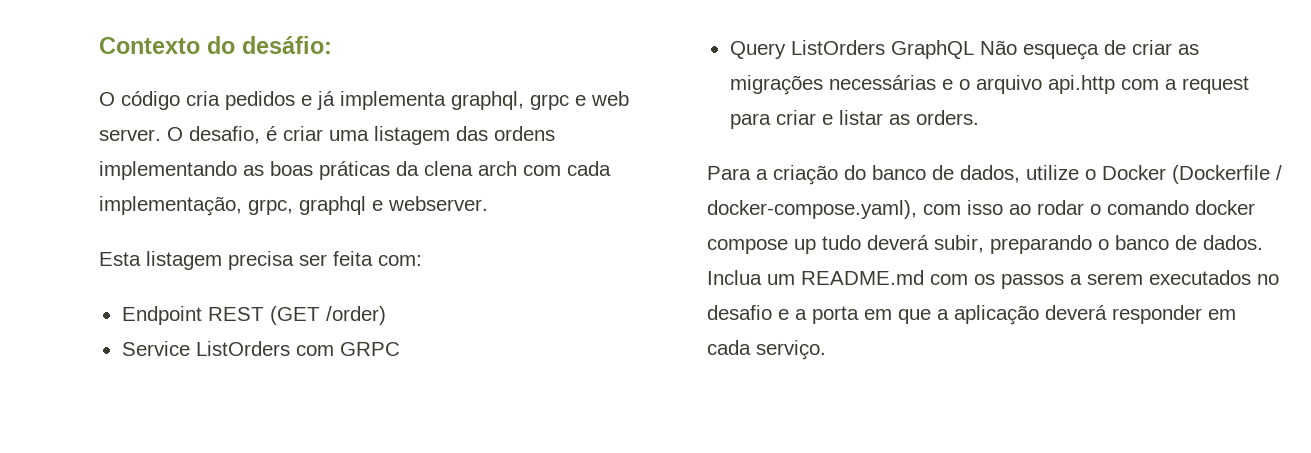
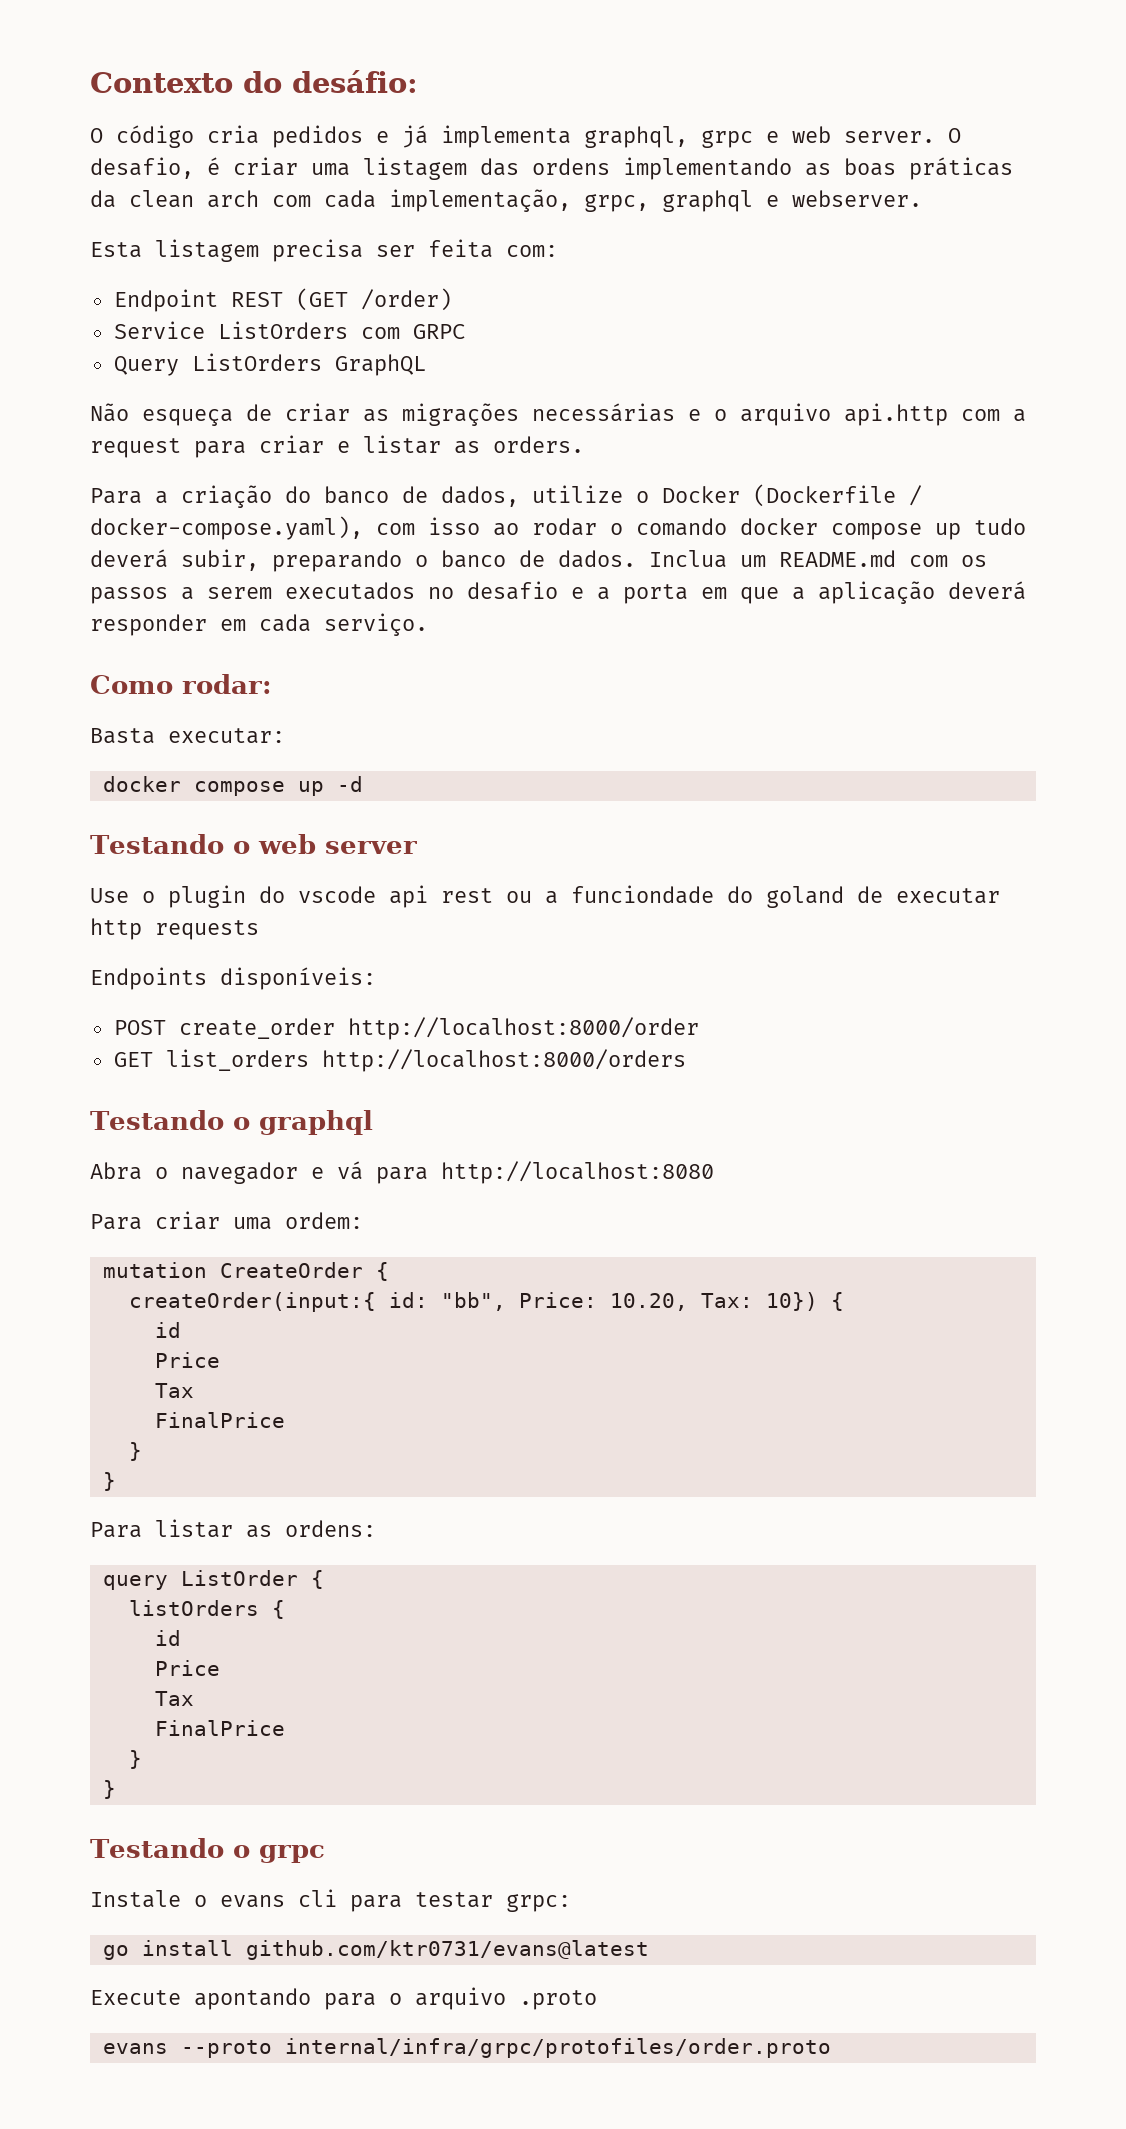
[424,161,473,176] clena -> [129,190,194,208] clean
(974, 49) none -> (426, 365) //
(826, 350) none -> [90,674,272,694] [90,728,285,744] [102,776,363,796] [90,834,417,854] [90,885,1000,908] [90,918,259,940] [90,967,376,990] [113,1017,699,1040] [113,1049,686,1072] [90,1110,373,1135] [90,1161,714,1184] [90,1211,363,1230] [102,1262,389,1281] [128,1292,844,1312] [154,1322,181,1338] [154,1352,220,1368] [154,1383,194,1398] [154,1412,285,1428] [128,1442,142,1461] [102,1472,116,1491] [90,1519,376,1538] [102,1570,324,1590] [128,1600,285,1619] [154,1630,181,1646] [154,1660,220,1676] [154,1691,194,1706] [154,1720,285,1736] [128,1750,142,1769] [102,1780,116,1799] [90,1838,325,1863] [90,1889,571,1912] [102,1940,649,1960] [90,1987,597,2010] [102,2038,831,2058] // Como rodar: // Basta executar: // docker compose up -d // Testando o web server // Use o plugin do vscode api rest ou a funciondade do goland de executar http requests // Endpoints disponíveis: // POST create_order http://localhost:8000/order // GET list_orders http://localhost:8000/orders // Testando o graphql // Abra o navegador e vá para http://localhost:8080 // Para criar uma ordem: // mutation CreateOrder { // createOrder(input:{ id: "bb", Price: 10.20, Tax: 10}) { // id // Price // Tax // FinalPrice // } // } // Para listar as ordens: // query ListOrder { // listOrders { // id // Price // Tax // FinalPrice // } // } // Testando o grpc // Instale o evans cli para testar grpc: // go install github.com/ktr0731/evans@latest // Execute apontando para o arquivo .proto // evans --proto internal/infra/grpc/protofiles/order.proto

